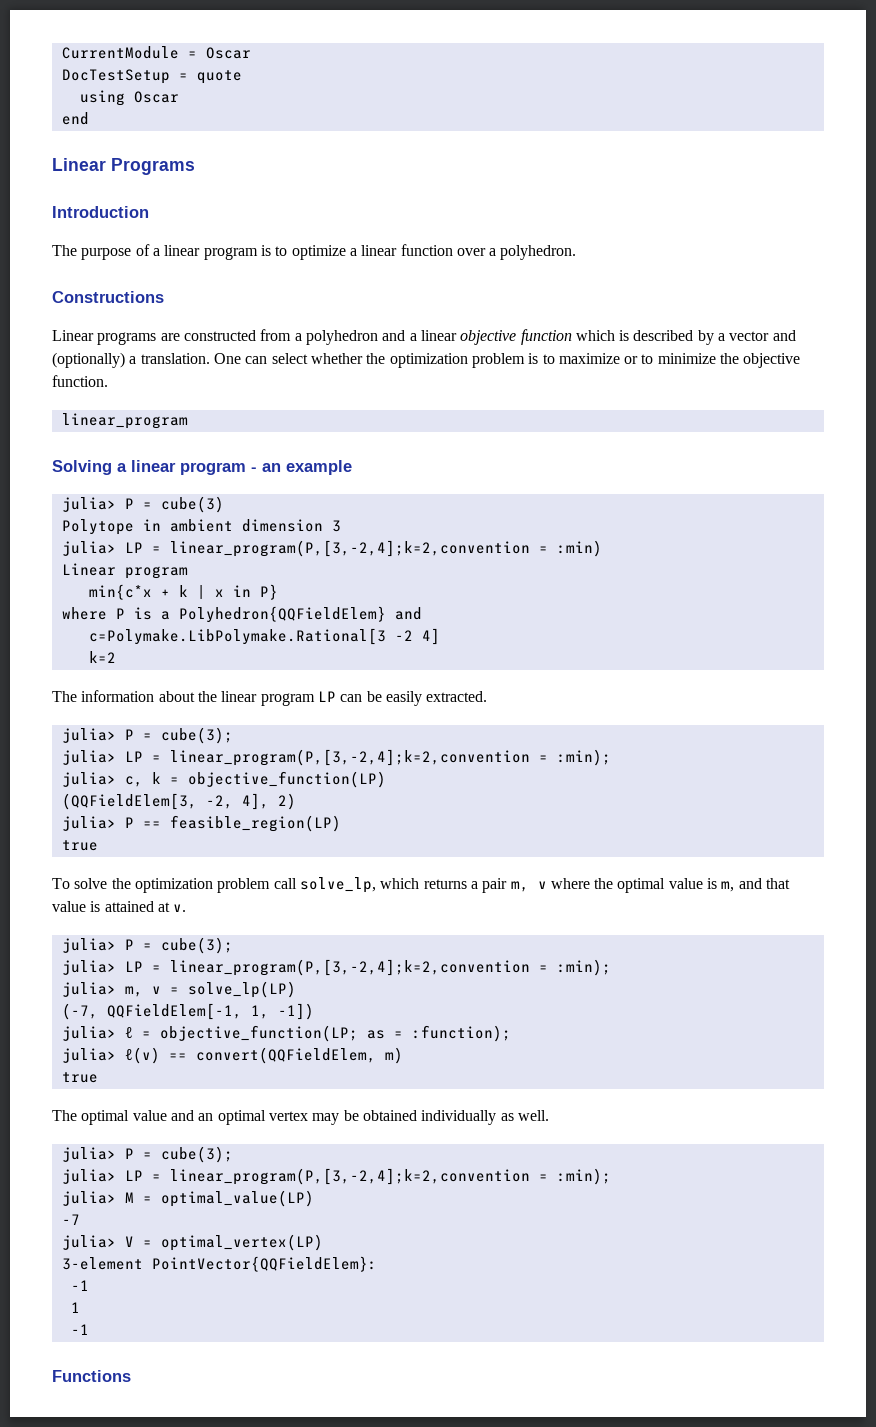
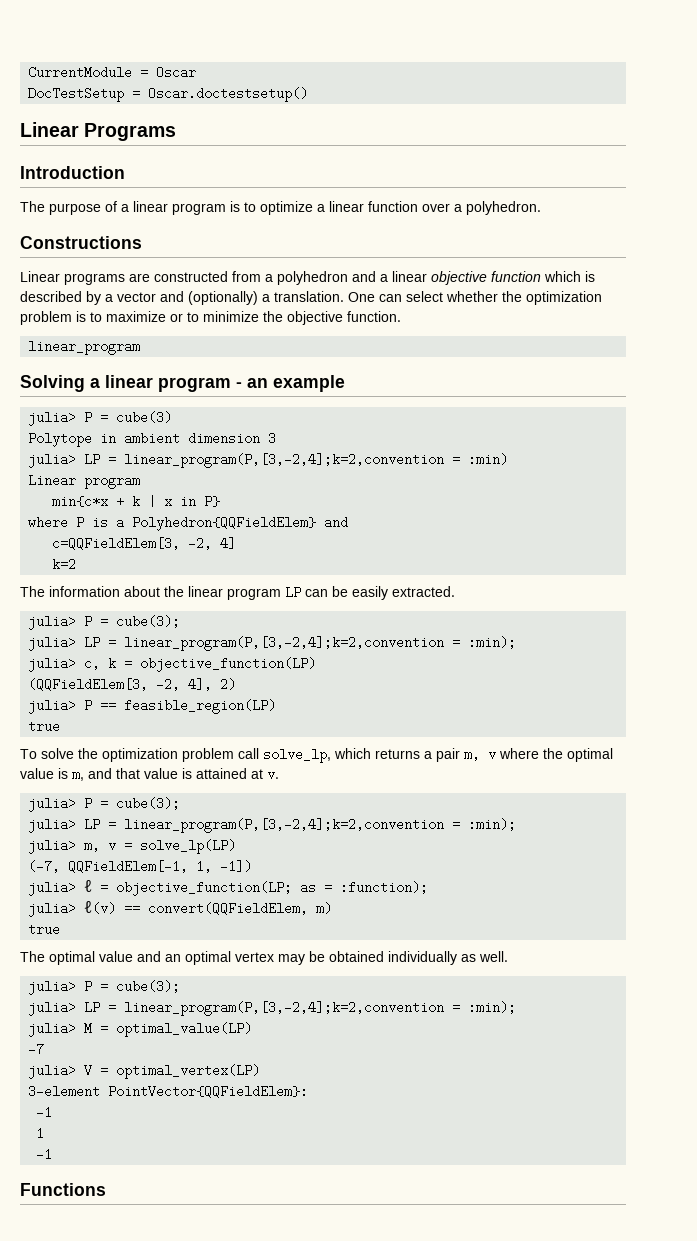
[196,70,242,84] [79,90,179,106] [61,112,89,125] quote // using Oscar // end -> [148,87,309,102] Oscar.doctestsetup()
[88,628,413,645] c=Polymake.LibPolymake.Rational[3 -2 -> [52,537,213,550] c=QQFieldElem[3, -2,

